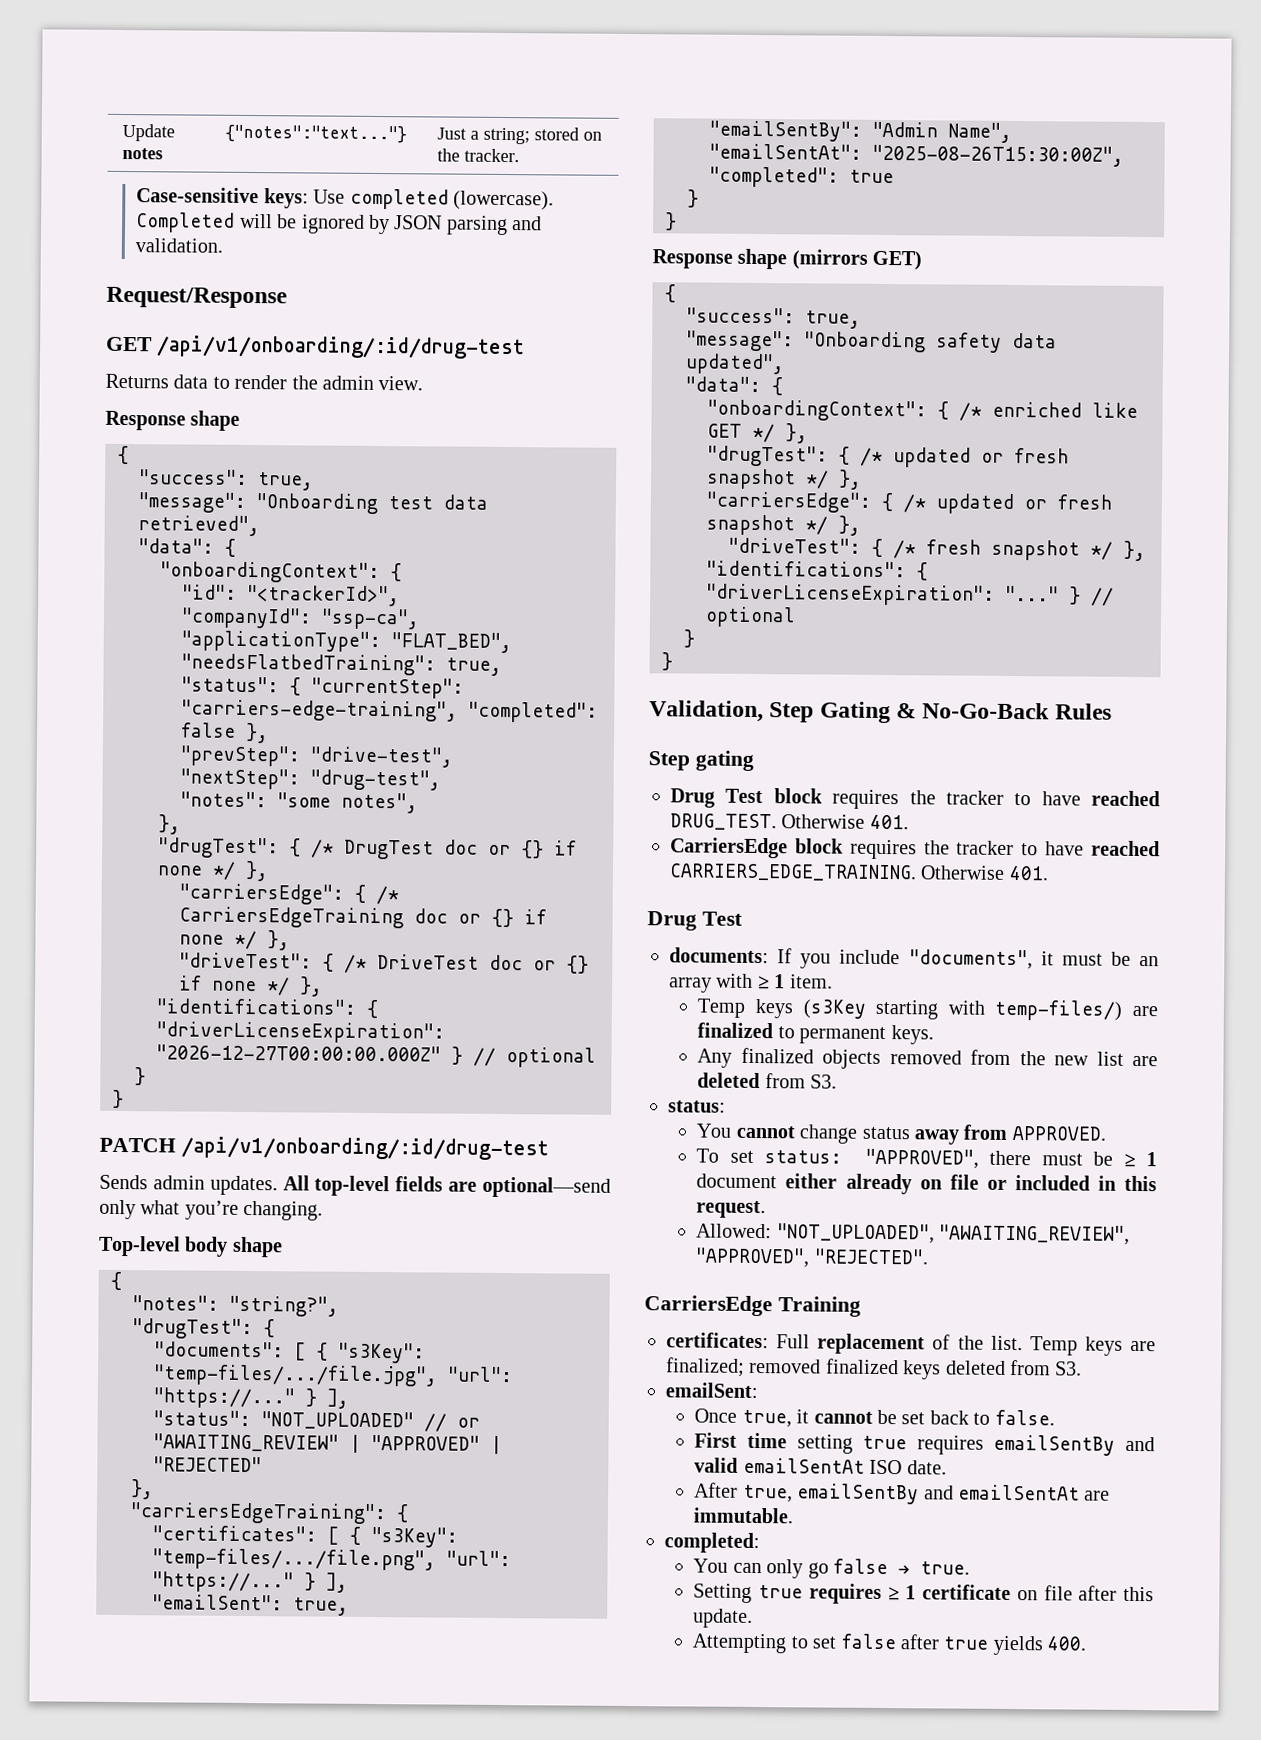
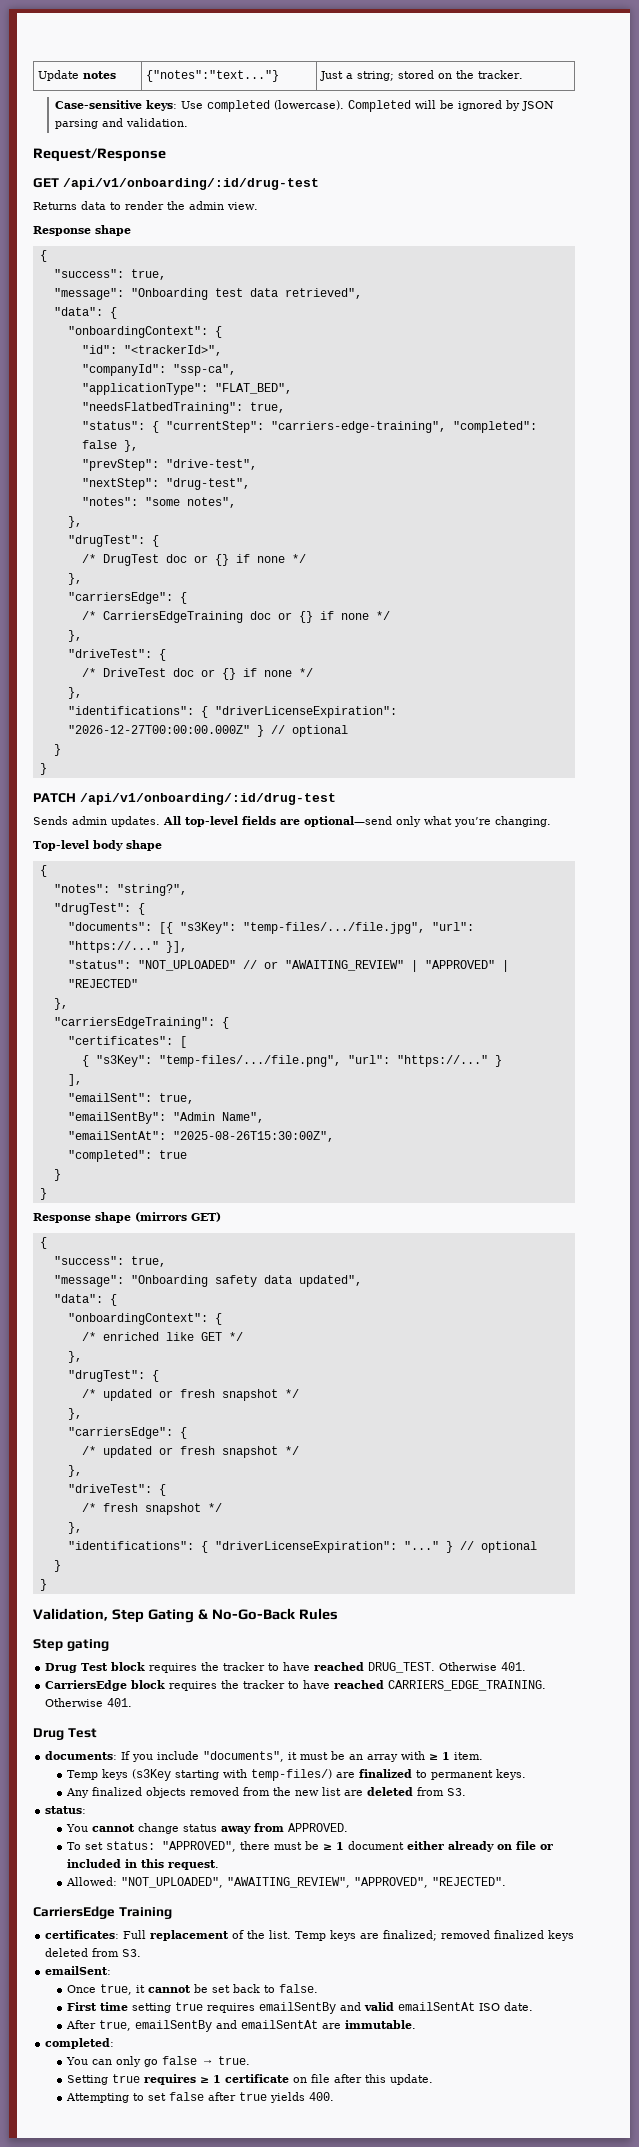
(301, 847) none -> (159, 541) //
[245,860,269,882] [179,883,366,905] }, // "carriersEdge": { -> [67,573,82,585] [67,592,187,604] // }, // "carriersEdge": { //
[267,930,290,951] [179,952,334,972] }, // "driveTest": { -> [67,630,82,642] [67,649,166,661] // }, // "driveTest": { //
(290, 986) none -> (313, 672) //
[294,1342,328,1361] [ { -> [158,922,173,934] [{
[305,1388,349,1409] } ], -> [165,941,187,953] }],
(339, 1535) none -> (187, 1042) //
(316, 1581) none -> (502, 1061) //
(949, 410) none -> (222, 1319) //
[785,423,808,444] [707,445,1069,468] [706,468,862,490] [706,491,1112,514] [706,514,861,536] [728,537,883,557] }, // "drugTest": { /* updated or fresh snapshot */ }, // "carriersEdge": { /* updated or fresh snapshot */ }, // "driveTest": { -> [67,1351,82,1363] [67,1370,159,1382] [81,1389,299,1401] [67,1408,82,1420] [67,1427,187,1439] [81,1446,299,1458] [67,1465,82,1477] [67,1484,166,1496] // }, // "drugTest": { // /* updated or fresh snapshot */ // }, // "carriersEdge": { // /* updated or fresh snapshot */ // }, // "driveTest": { //
(1113, 550) none -> (222, 1507) //

